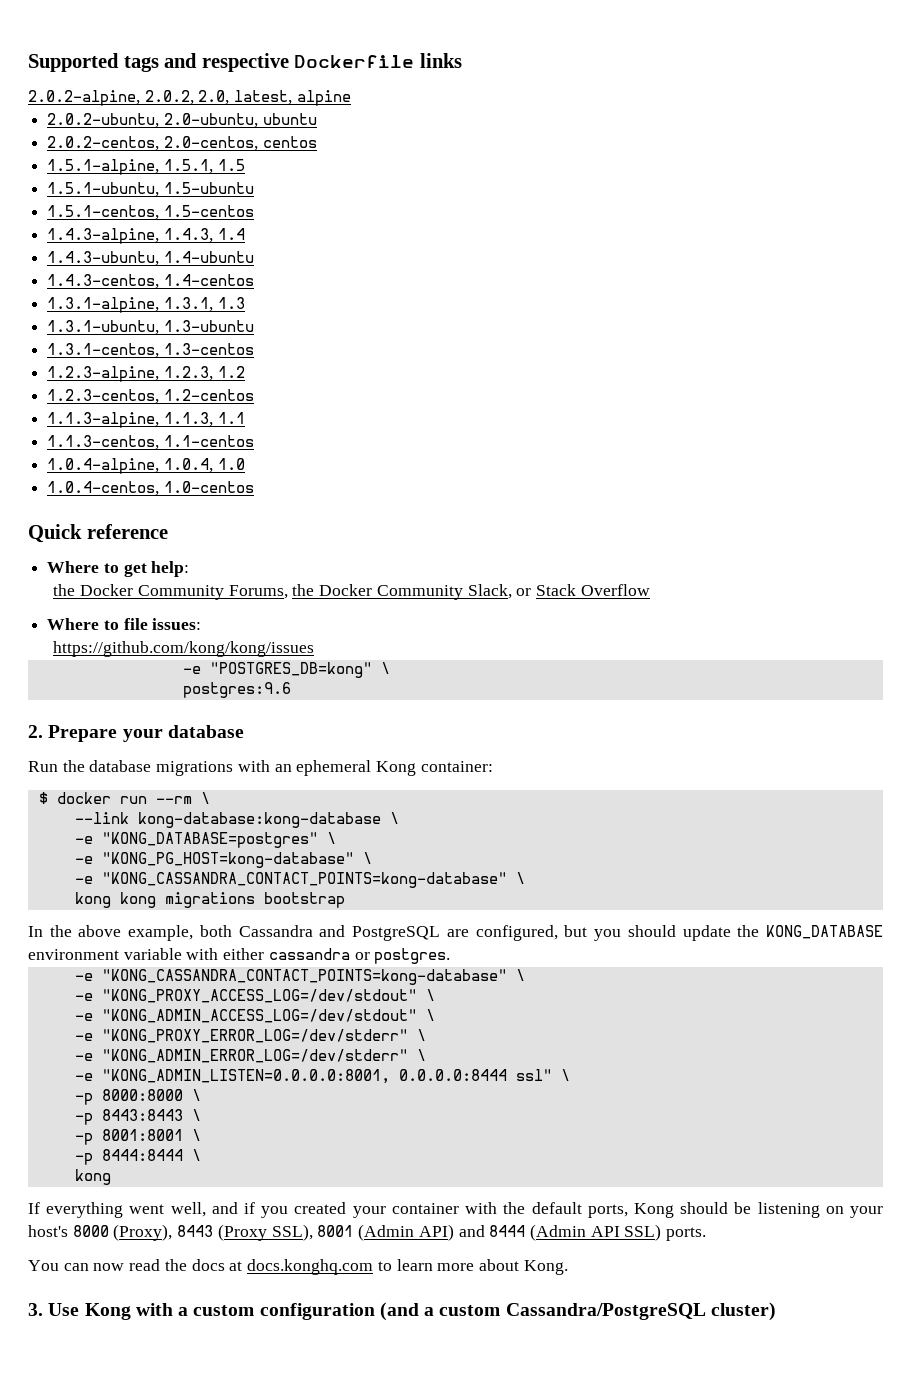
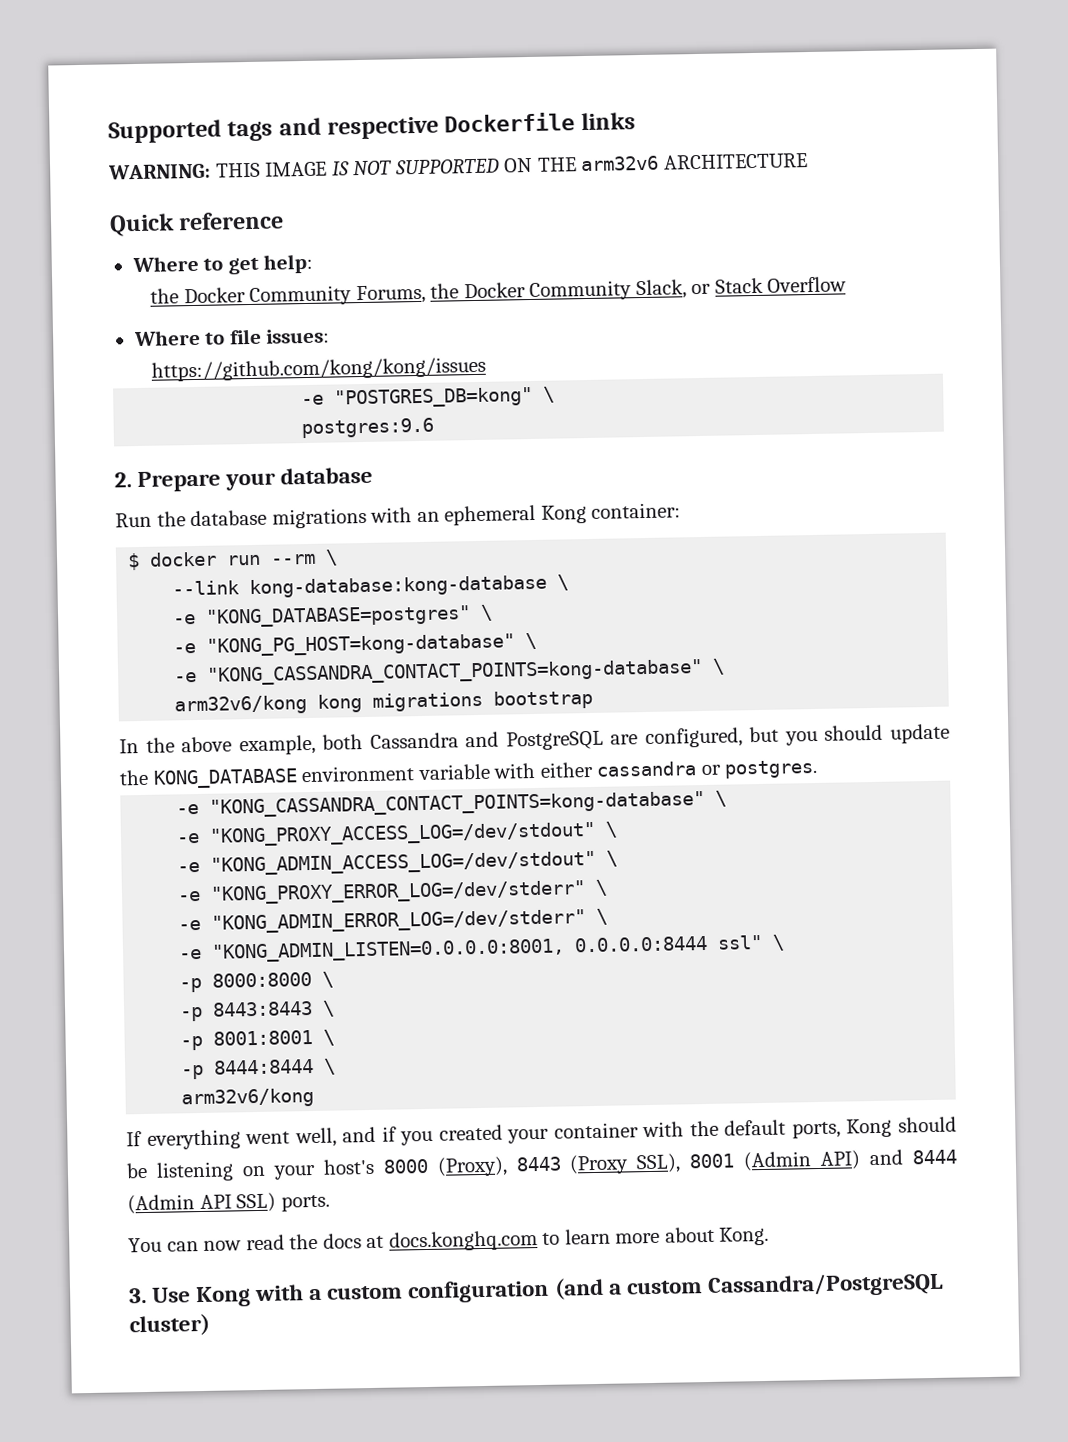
[28,90,351,106] [47,113,317,128] [47,136,317,151] [47,159,245,175] [47,182,254,197] [47,205,254,220] [47,228,245,244] [47,251,254,266] [47,274,254,289] [47,297,245,313] [47,320,254,335] [47,343,254,358] [47,366,245,382] [47,389,254,404] [47,412,245,428] [47,435,254,450] [47,458,245,474] [47,481,254,496] 2.0.2-alpine, 2.0.2, 2.0, latest, alpine // 2.0.2-ubuntu, 2.0-ubuntu, ubuntu // 2.0.2-centos, 2.0-centos, centos // 1.5.1-alpine, 1.5.1, 1.5 // 1.5.1-ubuntu, 1.5-ubuntu // 1.5.1-centos, 1.5-centos // 1.4.3-alpine, 1.4.3, 1.4 // 1.4.3-ubuntu, 1.4-ubuntu // 1.4.3-centos, 1.4-centos // 1.3.1-alpine, 1.3.1, 1.3 // 1.3.1-ubuntu, 1.3-ubuntu // 1.3.1-centos, 1.3-centos // 1.2.3-alpine, 1.2.3, 1.2 // 1.2.3-centos, 1.2-centos // 1.1.3-alpine, 1.1.3, 1.1 // 1.1.3-centos, 1.1-centos // 1.0.4-alpine, 1.0.4, 1.0 // 1.0.4-centos, 1.0-centos -> [108,153,808,180] WARNING: THIS IMAGE IS NOT SUPPORTED ON THE arm32v6 ARCHITECTURE
[74,892,111,908] kong -> [174,695,308,716] arm32v6/kong
[74,1169,111,1185] kong -> [181,1087,315,1109] arm32v6/kong

